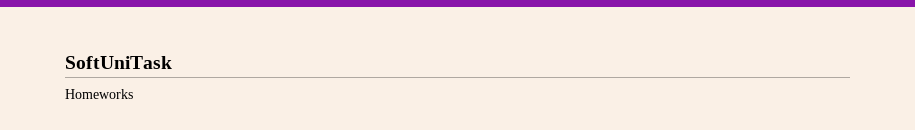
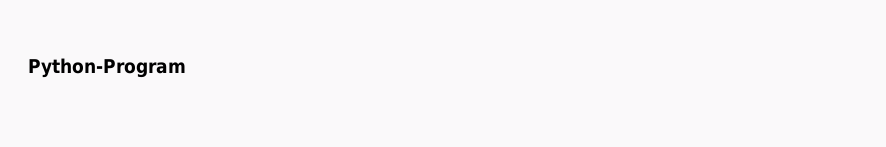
[65,56,172,69] [65,89,133,99] SoftUniTask // Homeworks -> [28,58,186,78] Python-Program

